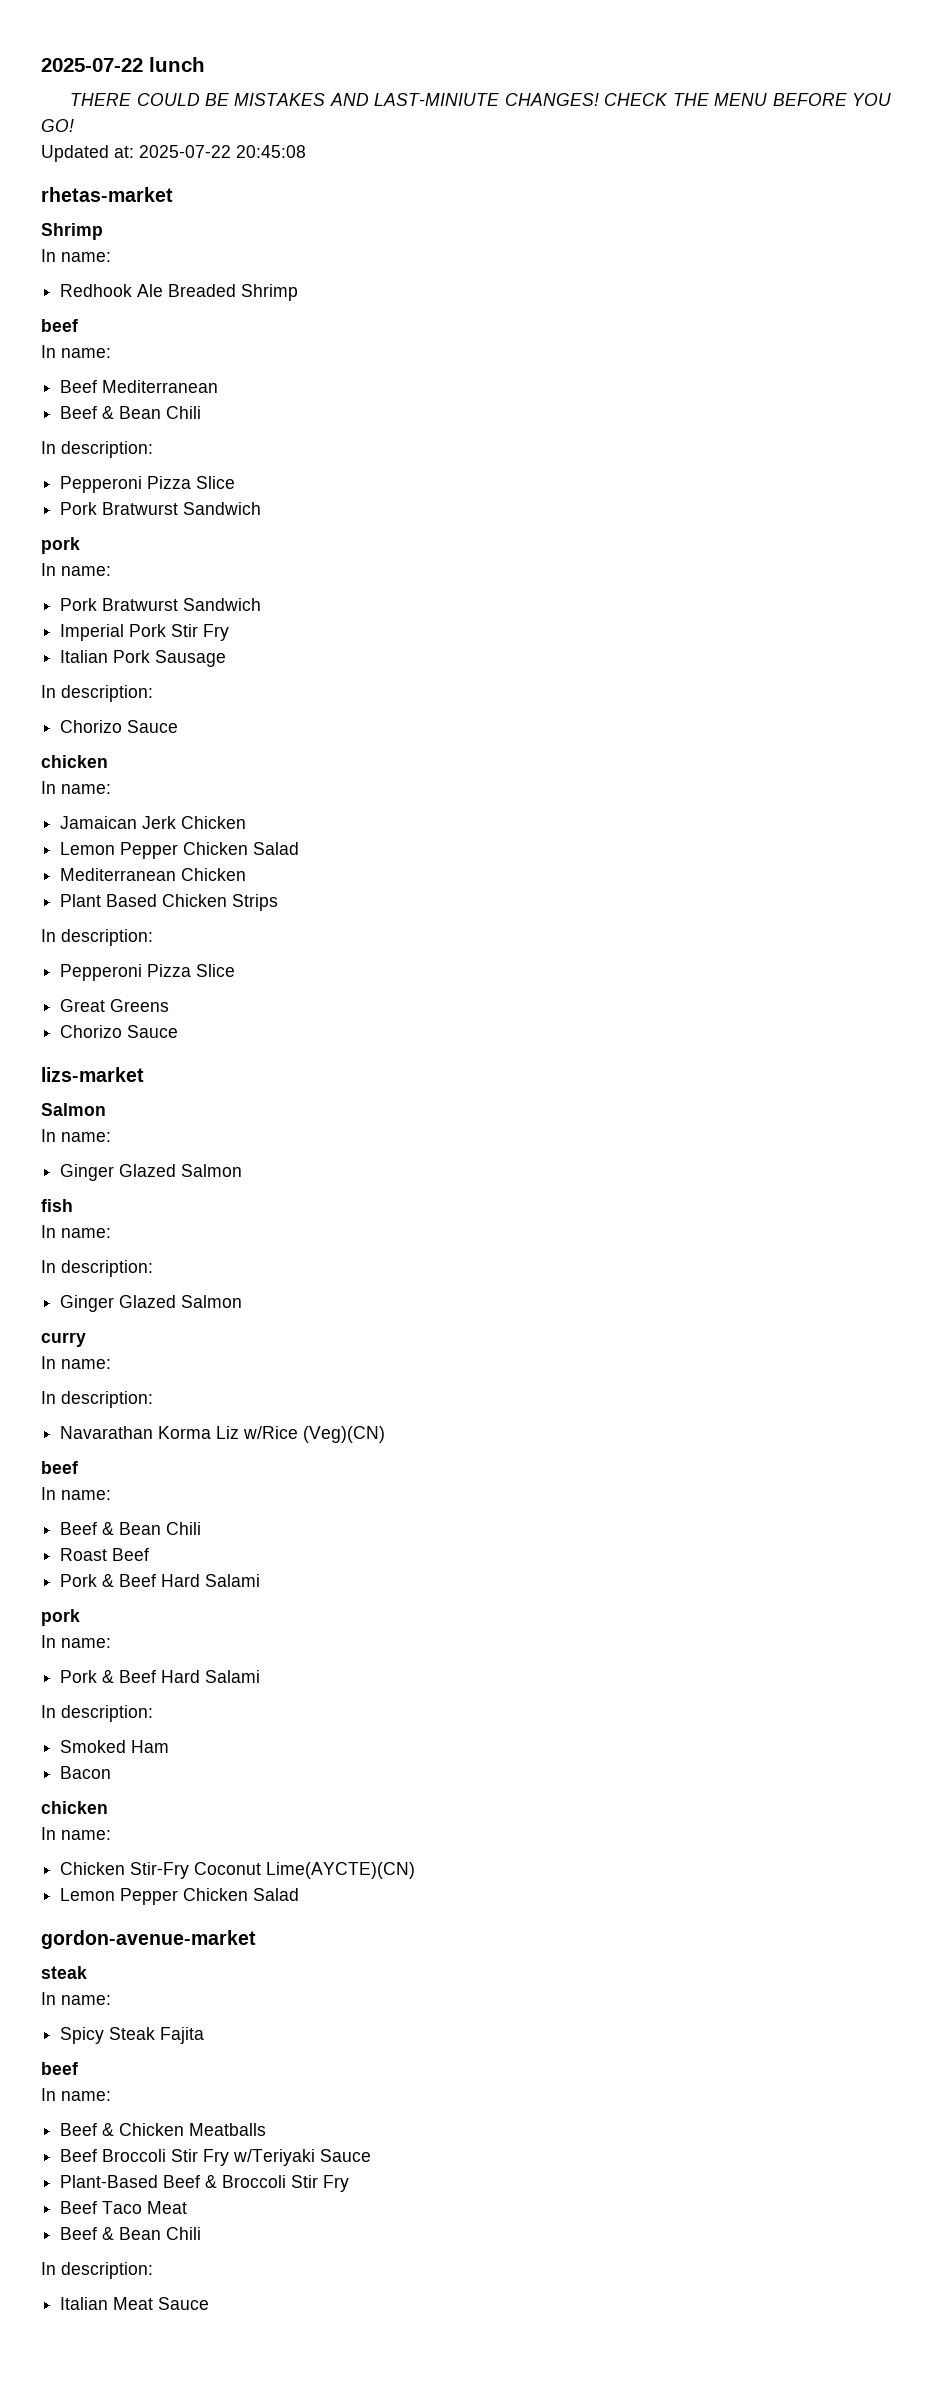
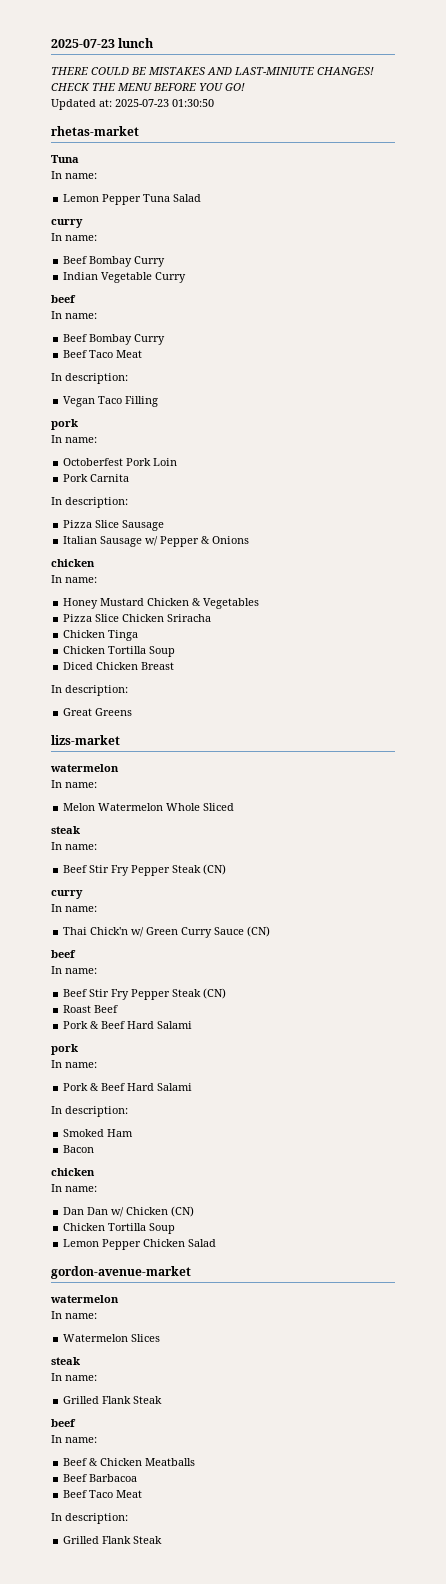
[41,58,143,72] 2025-07-22 -> [51,39,115,48] 2025-07-23
[139,145,306,158] 2025-07-22 20:45:08 -> [115,99,214,107] 2025-07-23 01:30:50
[41,223,103,240] [41,249,111,262] [60,284,299,301] [41,319,78,332] [41,345,111,358] [60,380,219,393] [60,406,202,419] [41,441,153,458] [60,476,236,493] [60,502,262,515] [41,537,80,554] [41,563,111,576] [60,598,262,611] [60,624,230,641] [60,650,227,667] [41,685,153,702] [60,720,179,733] [41,755,108,768] [41,781,111,794] [60,816,247,829] [60,842,300,859] [60,868,247,881] [60,894,279,911] [41,929,153,946] [60,964,236,981] Shrimp // In name: // Redhook Ale Breaded Shrimp // beef // In name: // Beef Mediterranean // Beef & Bean Chili // In description: // Pepperoni Pizza Slice // Pork Bratwurst Sandwich // pork // In name: // Pork Bratwurst Sandwich // Imperial Pork Stir Fry // Italian Pork Sausage // In description: // Chorizo Sauce // chicken // In name: // Jamaican Jerk Chicken // Lemon Pepper Chicken Salad // Mediterranean Chicken // Plant Based Chicken Strips // In description: // Pepperoni Pizza Slice -> [51,155,79,163] [51,171,97,179] [63,194,202,205] [51,219,83,228] [51,233,97,241] [63,256,166,267] [63,272,187,283] [51,295,76,303] [51,311,97,319] [63,334,166,345] [63,350,143,358] [51,373,128,384] [63,396,159,407] [51,419,78,430] [51,435,97,443] [63,458,178,466] [63,474,130,482] [51,497,128,508] [63,520,165,531] [63,536,250,547] [51,559,95,567] [51,575,97,583] [63,598,260,609] [63,614,212,622] [63,630,139,641] [63,646,176,657] [63,662,175,670] [51,685,128,696] Tuna // In name: // Lemon Pepper Tuna Salad // curry // In name: // Beef Bombay Curry // Indian Vegetable Curry // beef // In name: // Beef Bombay Curry // Beef Taco Meat // In description: // Vegan Taco Filling // pork // In name: // Octoberfest Pork Loin // Pork Carnita // In description: // Pizza Slice Sausage // Italian Sausage w/ Pepper & Onions // chicken // In name: // Honey Mustard Chicken & Vegetables // Pizza Slice Chicken Sriracha // Chicken Tinga // Chicken Tortilla Soup // Diced Chicken Breast // In description:
[60,1025,179,1038] // Chorizo Sauce -> (133, 712) none
[41,1103,106,1116] [41,1129,111,1142] [60,1164,243,1181] [41,1199,73,1212] [41,1225,111,1238] [41,1260,153,1277] [60,1295,243,1312] [41,1332,86,1347] [41,1356,111,1369] [41,1391,153,1408] [60,1426,386,1443] [41,1461,78,1474] [41,1487,111,1500] [60,1522,202,1535] Salmon // In name: // Ginger Glazed Salmon // fish // In name: // In description: // Ginger Glazed Salmon // curry // In name: // In description: // Navarathan Korma Liz w/Rice (Veg)(CN) // beef // In name: // Beef & Bean Chili -> [50,764,119,772] [51,780,97,788] [63,803,235,811] [51,826,80,834] [51,842,97,850] [63,864,227,876] [51,890,83,899] [51,904,97,912] [63,926,271,938] [51,950,76,958] [51,966,97,974] [63,988,227,1000] watermelon // In name: // Melon Watermelon Whole Sliced // steak // In name: // Beef Stir Fry Pepper Steak (CN) // curry // In name: // Thai Chick'n w/ Green Curry Sauce (CN) // beef // In name: // Beef Stir Fry Pepper Steak (CN)
[60,1862,416,1879] Chicken Stir-Fry Coconut Lime(AYCTE)(CN) -> [63,1206,195,1217] [63,1223,176,1234] Dan Dan w/ Chicken (CN) // Chicken Tortilla Soup
[41,1966,87,1979] [41,1992,111,2005] [60,2027,205,2044] // steak // In name: // Spicy Steak Fajita -> [50,1295,119,1303] [51,1311,97,1319] [63,1334,161,1342] [51,1357,80,1365] [51,1373,97,1381] [63,1396,163,1404] // watermelon // In name: // Watermelon Slices // steak // In name: // Grilled Flank Steak
[102,2149,372,2166] [60,2175,350,2192] [60,2201,188,2214] [60,2227,202,2240] [41,2262,153,2279] [60,2297,210,2310] Broccoli Stir Fry w/Teriyaki Sauce // Plant-Based Beef & Broccoli Stir Fry // Beef Taco Meat // Beef & Bean Chili // In description: // Italian Meat Sauce -> [89,1474,138,1482] [63,1490,143,1498] [51,1513,128,1524] [63,1536,163,1544] Barbacoa // Beef Taco Meat // In description: // Grilled Flank Steak

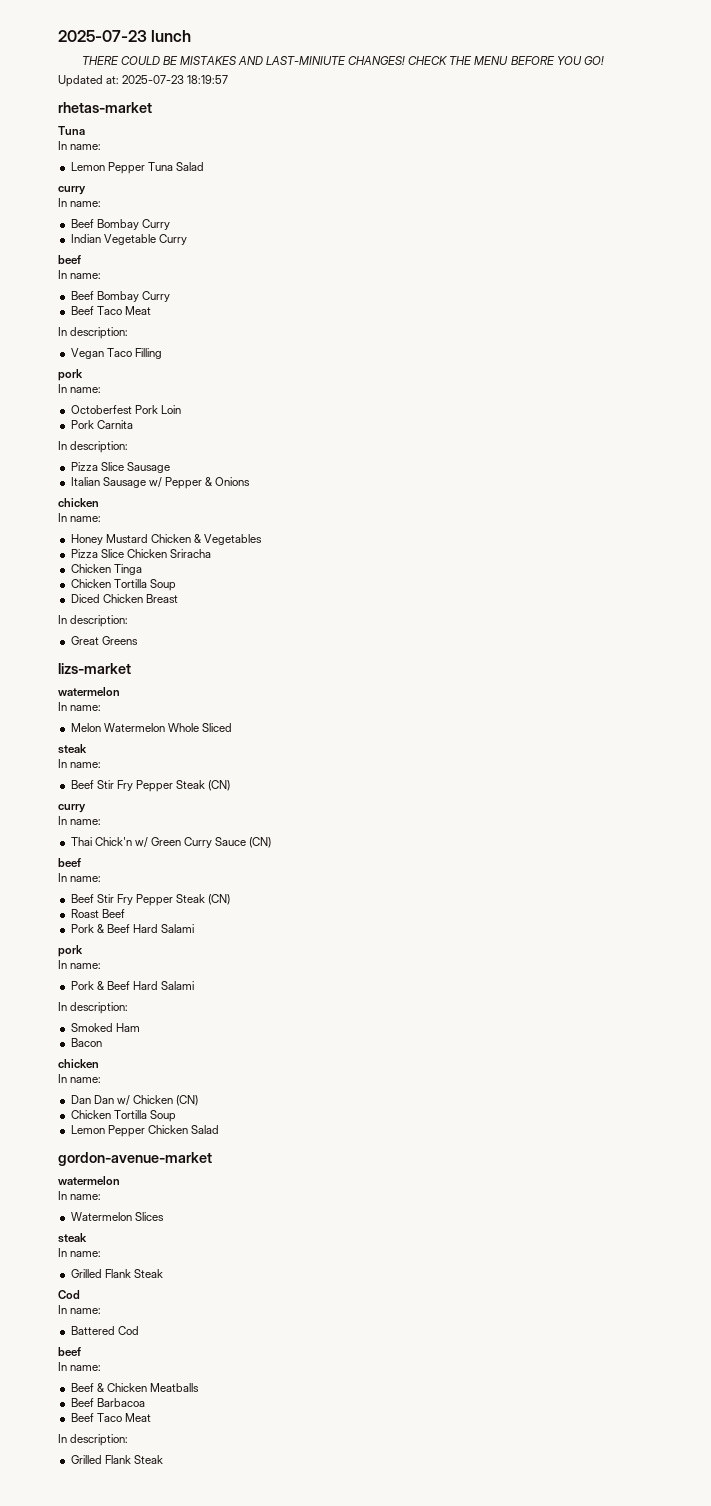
[172,99,214,107] 01:30:50 -> [187,75,229,84] 18:19:57
(163, 1400) none -> [58,1290,80,1299] [58,1305,102,1314] [70,1326,139,1335] // Cod // In name: // Battered Cod

